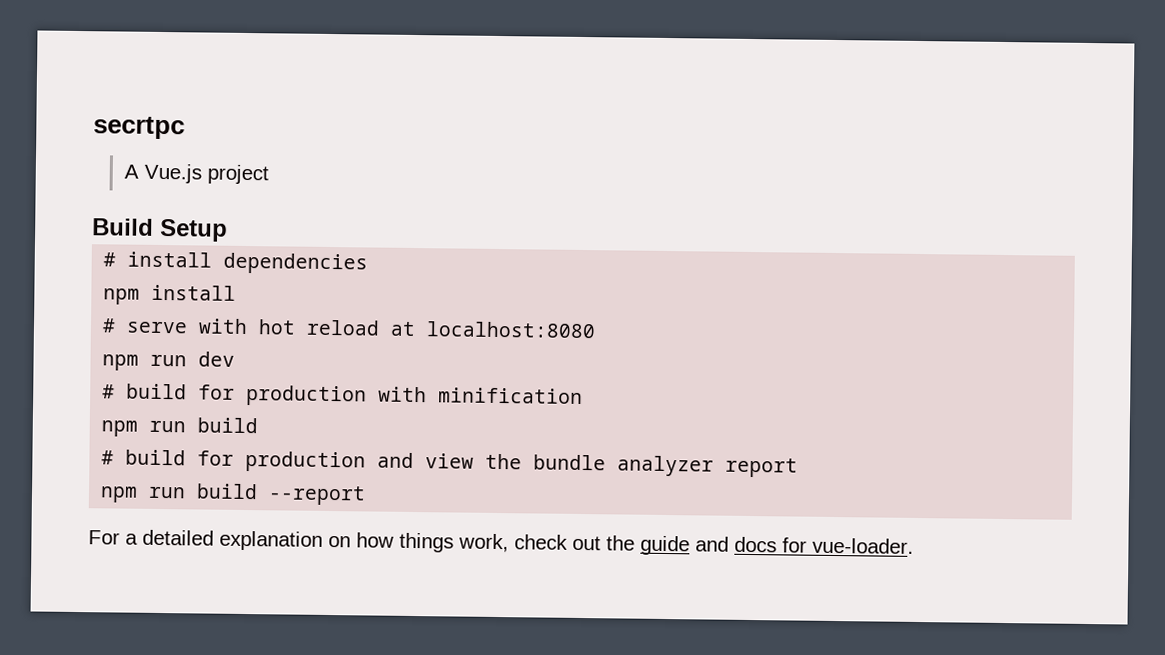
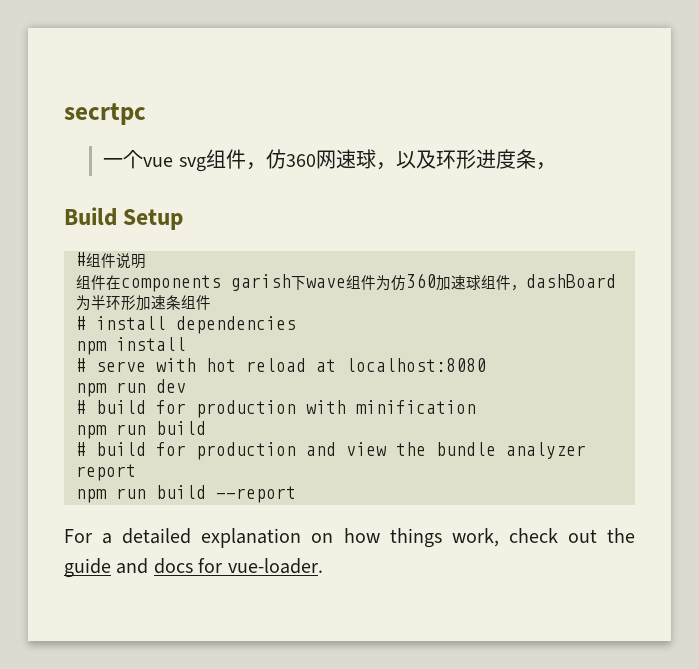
[123,163,269,185] [92,218,228,242] A Vue.js project // Build Setup -> [103,149,556,172] [64,207,184,230] [76,252,146,269] [76,273,616,292] [76,295,211,311] 一个vue svg组件，仿360网速球，以及环形进度条， // Build Setup // #组件说明 // 组件在components garish下wave组件为仿360加速球组件，dashBoard为半环形加速条组件

